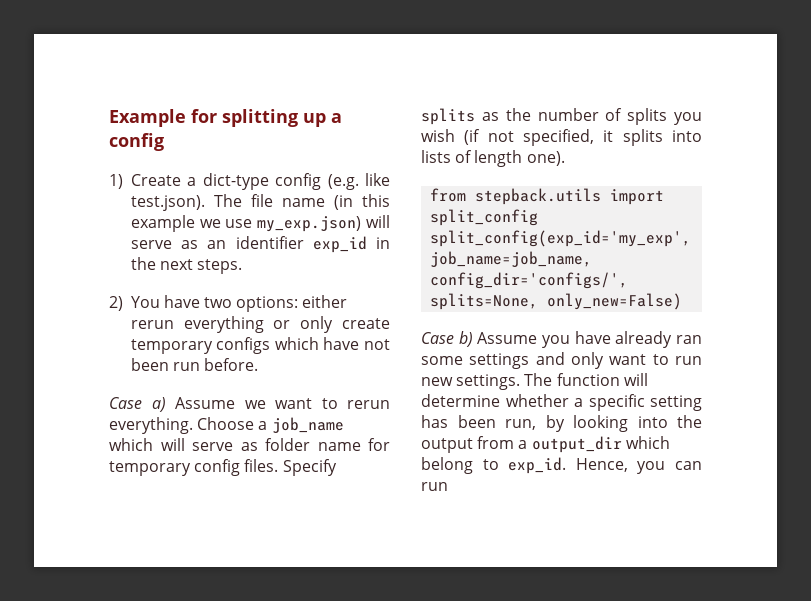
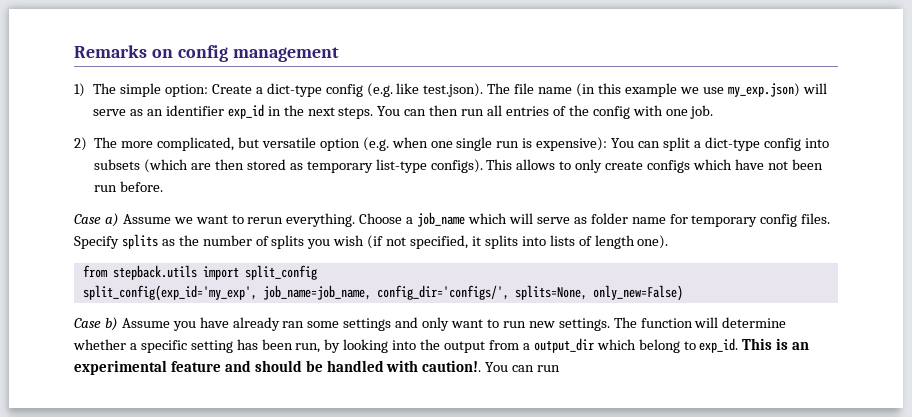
[109,109,342,127] [109,133,164,151] Example for splitting up a config -> [74,45,339,62] Remarks on config management
(123, 181) none -> [93,83,208,97] The simple option:
[109,295,348,312] [130,316,291,333] // 2) You have two options: either rerun everything or -> [377,105,714,119] [74,137,829,151] [94,159,572,173] You can then run all entries of the config with one job. // 2) The more complicated, but versatile option (e.g. when one single run is expensive): You can split a dict-type config into subsets (which are then stored as temporary list-type configs). This allows to
[130,339,213,354] temporary -> (644, 165) none
[575,458,666,474] Hence, you -> [742,338,810,350] [74,360,509,375] This is an experimental feature and should be handled with caution!. You

